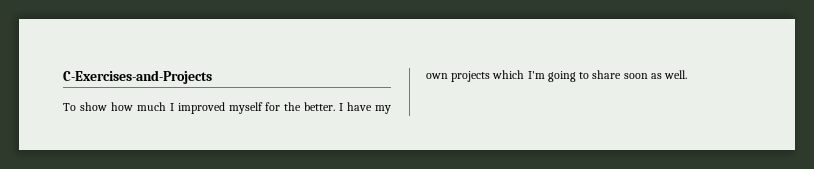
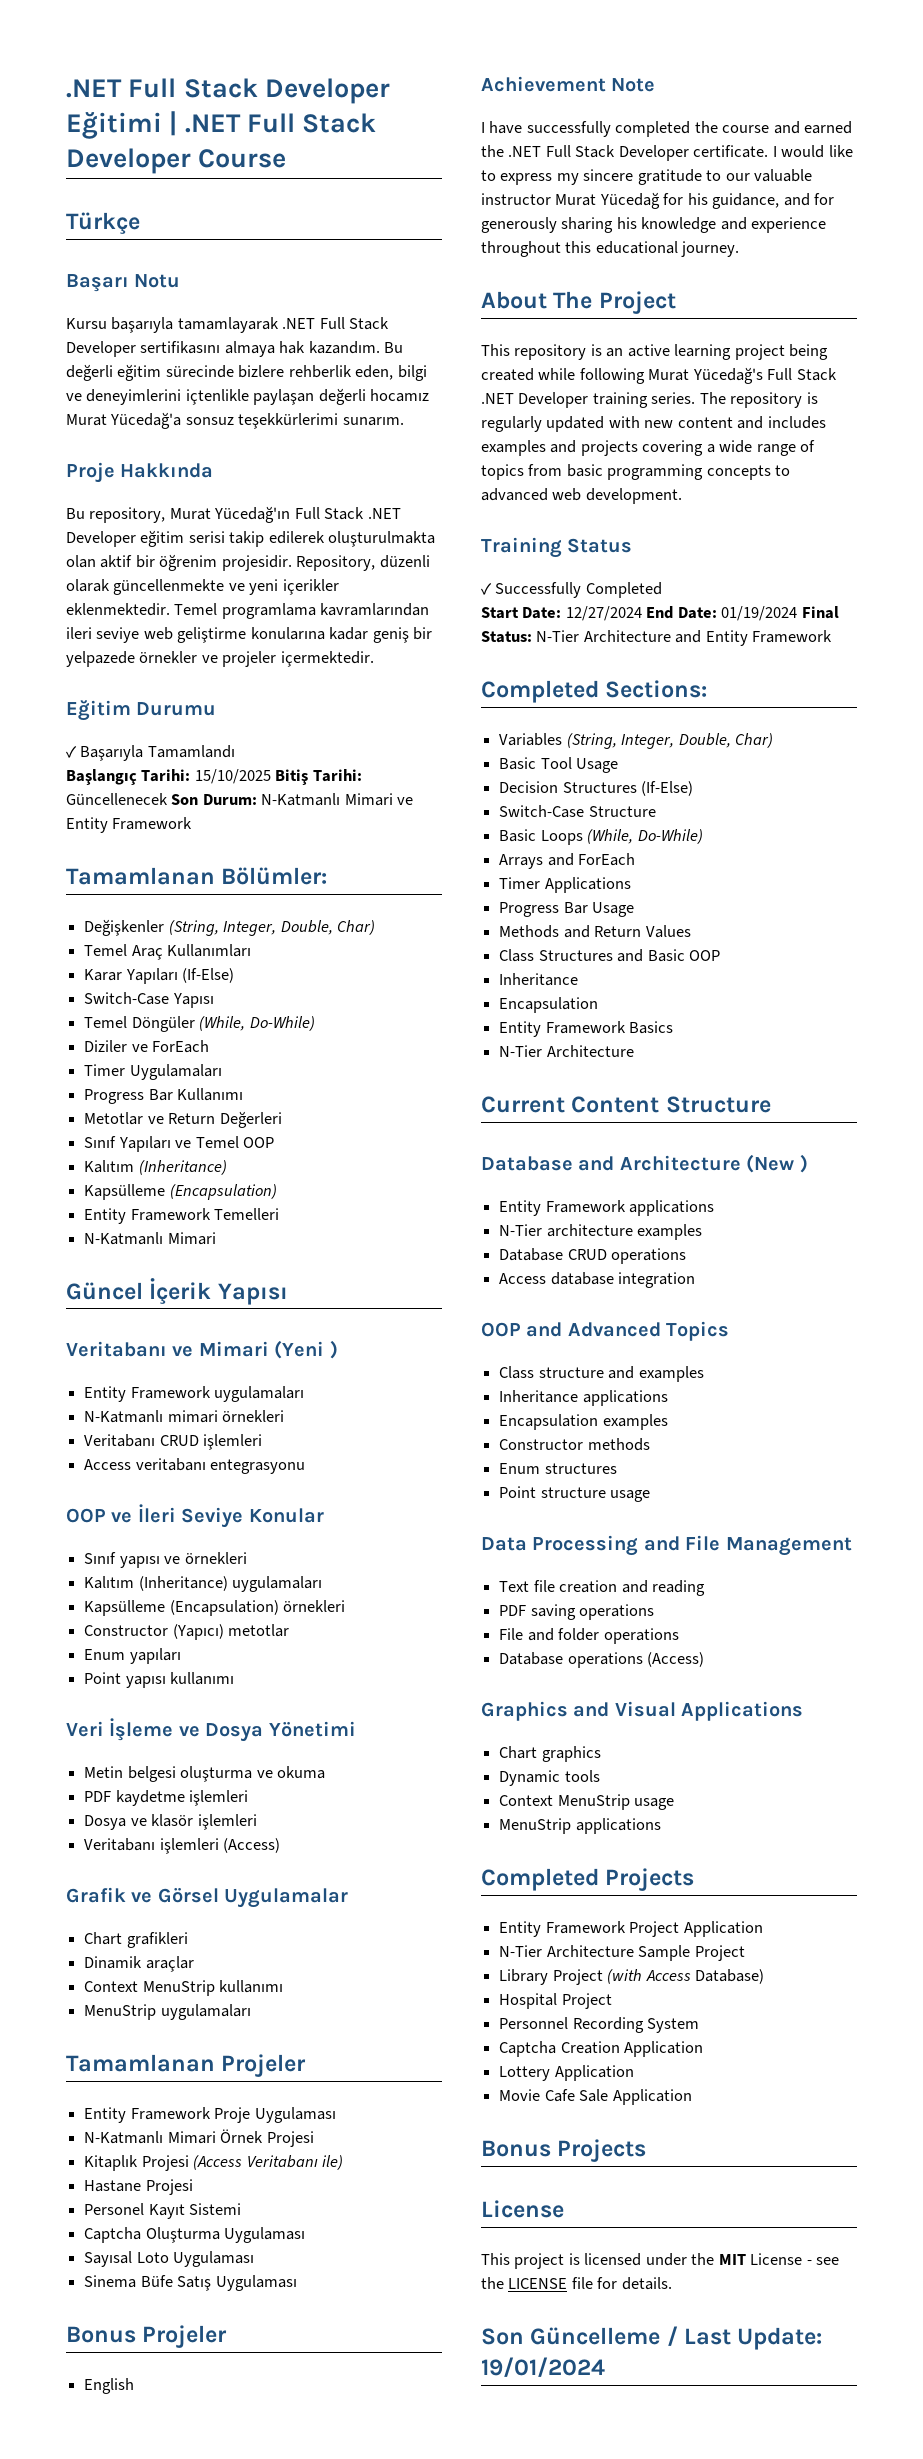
[63,70,212,84] [63,102,392,114] [426,70,688,82] C-Exercises-and-Projects // To show how much I improved myself for the better. I have my own projects which I'm going to share soon as well. -> [66,78,390,104] [66,111,377,139] [66,148,287,174] [66,212,140,235] [66,274,181,292] [66,317,390,333] [66,341,404,357] [66,364,427,381] [66,388,430,405] [66,412,404,429] [66,462,214,483] [66,506,401,523] [66,530,436,547] [66,554,430,571] [66,579,339,595] [66,603,430,619] [66,627,433,643] [66,651,374,667] [66,700,217,721] [66,745,235,761] [66,769,362,785] [66,793,414,806] [66,817,193,833] [66,867,328,885] [84,919,375,936] [84,944,252,960] [84,968,235,984] [84,992,214,1008] [84,1016,315,1032] [84,1040,210,1053] [84,1064,222,1080] [84,1088,244,1104] [84,1111,282,1128] [84,1136,274,1152] [84,1160,227,1175] [84,1184,277,1200] [84,1208,280,1224] [84,1232,216,1245] [66,1278,288,1305] [66,1340,338,1359] [84,1386,305,1402] [84,1410,285,1423] [84,1434,263,1450] [84,1458,306,1474] [66,1504,324,1528] [84,1552,247,1568] [84,1576,323,1592] [84,1600,346,1616] [84,1624,290,1640] [84,1648,181,1664] [84,1672,235,1688] [66,1718,356,1742] [84,1766,325,1782] [84,1790,249,1806] [84,1814,257,1830] [84,1838,281,1854] [66,1887,349,1908] [84,1932,188,1948] [84,1956,194,1972] [84,1980,284,1996] [84,2004,251,2020] [66,2054,307,2077] [84,2107,336,2123] [84,2129,314,2147] [84,2155,343,2171] [84,2179,193,2195] [84,2203,242,2219] [84,2227,306,2243] [84,2251,255,2267] [84,2275,297,2291] [66,2325,228,2348] [84,2378,135,2394] [481,76,656,92] [481,121,853,137] [481,145,853,161] [481,169,813,185] [481,192,835,209] [481,217,827,233] [481,241,740,257] [481,291,676,314] [481,344,829,360] [481,367,837,384] [481,392,818,408] [481,416,826,432] [481,440,816,456] [481,464,791,480] [481,488,682,504] [481,537,633,558] [481,582,662,598] [481,606,839,621] [481,630,833,646] [481,680,708,703] [499,733,773,749] [499,757,619,773] [499,781,694,796] [499,805,656,818] [499,829,703,845] [499,853,636,869] [499,877,631,893] [499,902,635,917] [499,925,691,938] [499,949,720,962] [499,973,579,986] [499,997,599,1013] [499,1021,674,1037] [499,1045,634,1057] [481,1096,771,1113] [481,1154,808,1173] [499,1200,715,1216] [499,1224,703,1240] [499,1248,687,1264] [499,1272,696,1288] [481,1321,730,1341] [499,1366,704,1382] [499,1390,668,1406] [499,1414,668,1430] [499,1438,650,1451] [499,1463,617,1474] [499,1486,651,1502] [481,1535,852,1556] [499,1580,705,1596] [499,1604,655,1620] [499,1628,679,1644] [499,1652,705,1668] [481,1701,804,1721] [499,1746,601,1762] [499,1770,600,1786] [499,1794,675,1810] [499,1818,661,1834] [481,1868,695,1891] [499,1921,763,1937] [499,1945,745,1961] [499,1969,764,1985] [499,1993,612,2009] [499,2017,700,2033] [499,2041,704,2057] [499,2065,634,2081] [499,2089,692,2105] [481,2139,647,2162] [481,2200,564,2218] [481,2253,840,2269] [481,2277,672,2290] [481,2326,823,2350] [481,2357,605,2377] .NET Full Stack Developer Eğitimi | .NET Full Stack Developer Course // Türkçe // Başarı Notu // Kursu başarıyla tamamlayarak .NET Full Stack Developer sertifikasını almaya hak kazandım. Bu değerli eğitim sürecinde bizlere rehberlik eden, bilgi ve deneyimlerini içtenlikle paylaşan değerli hocamız Murat Yücedağ'a sonsuz teşekkürlerimi sunarım. // Proje Hakkında // Bu repository, Murat Yücedağ'ın Full Stack .NET Developer eğitim serisi takip edilerek oluşturulmakta olan aktif bir öğrenim projesidir. Repository, düzenli olarak güncellenmekte ve yeni içerikler eklenmektedir. Temel programlama kavramlarından ileri seviye web geliştirme konularına kadar geniş bir yelpazede örnekler ve projeler içermektedir. // Eğitim Durumu // ✓ Başarıyla Tamamlandı // Başlangıç Tarihi: 15/10/2025 Bitiş Tarihi: Güncellenecek Son Durum: N-Katmanlı Mimari ve Entity Framework // Tamamlanan Bölümler: // Değişkenler (String, Integer, Double, Char) // Temel Araç Kullanımları // Karar Yapıları (If-Else) // Switch-Case Yapısı // Temel Döngüler (While, Do-While) // Diziler ve ForEach // Timer Uygulamaları // Progress Bar Kullanımı // Metotlar ve Return Değerleri // Sınıf Yapıları ve Temel OOP // Kalıtım (Inheritance) // Kapsülleme (Encapsulation) // Entity Framework Temelleri // N-Katmanlı Mimari // Güncel İçerik Yapısı // Veritabanı ve Mimari (Yeni ) // Entity Framework uygulamaları // N-Katmanlı mimari örnekleri // Veritabanı CRUD işlemleri // Access veritabanı entegrasyonu // OOP ve İleri Seviye Konular // Sınıf yapısı ve örnekleri // Kalıtım (Inheritance) uygulamaları // Kapsülleme (Encapsulation) örnekleri // Constructor (Yapıcı) metotlar // Enum yapıları // Point yapısı kullanımı // Veri İşleme ve Dosya Yönetimi // Metin belgesi oluşturma ve okuma // PDF kaydetme işlemleri // Dosya ve klasör işlemleri // Veritabanı işlemleri (Access) // Grafik ve Görsel Uygulamalar // Chart grafikleri // Dinamik araçlar // Context MenuStrip kullanımı // MenuStrip uygulamaları // Tamamlanan Projeler // Entity Framework Proje Uygulaması // N-Katmanlı Mimari Örnek Projesi // Kitaplık Projesi (Access Veritabanı ile) // Hastane Projesi // Personel Kayıt Sistemi // Captcha Oluşturma Uygulaması // Sayısal Loto Uygulaması // Sinema Büfe Satış Uygulaması // Bonus Projeler // English // Achievement Note // I have successfully completed the course and earned the .NET Full Stack Developer certificate. I would like to express my sincere gratitude to our valuable instructor Murat Yücedağ for his guidance, and for generously sharing his knowledge and experience throughout this educational journey. // About The Project // This repository is an active learning project being created while following Murat Yücedağ's Full Stack .NET Developer training series. The repository is regularly updated with new content and includes examples and projects covering a wide range of topics from basic programming concepts to advanced web development. // Training Status // ✓ Successfully Completed // Start Date: 12/27/2024 End Date: 01/19/2024 Final Status: N-Tier Architecture and Entity Framework // Completed Sections: // Variables (String, Integer, Double, Char) // Basic Tool Usage // Decision Structures (If-Else) // Switch-Case Structure // Basic Loops (While, Do-While) // Arrays and ForEach // Timer Applications // Progress Bar Usage // Methods and Return Values // Class Structures and Basic OOP // Inheritance // Encapsulation // Entity Framework Basics // N-Tier Architecture // Current Content Structure // Database and Architecture (New ) // Entity Framework applications // N-Tier architecture examples // Database CRUD operations // Access database integration // OOP and Advanced Topics // Class structure and examples // Inheritance applications // Encapsulation examples // Constructor methods // Enum structures // Point structure usage // Data Processing and File Management // Text file creation and reading // PDF saving operations // File and folder operations // Database operations (Access) // Graphics and Visual Applications // Chart graphics // Dynamic tools // Context MenuStrip usage // MenuStrip applications // Completed Projects // Entity Framework Project Application // N-Tier Architecture Sample Project // Library Project (with Access Database) // Hospital Project // Personnel Recording System // Captcha Creation Application // Lottery Application // Movie Cafe Sale Application // Bonus Projects // License // This project is licensed under the MIT License - see the LICENSE file for details. // Son Güncelleme / Last Update: 19/01/2024

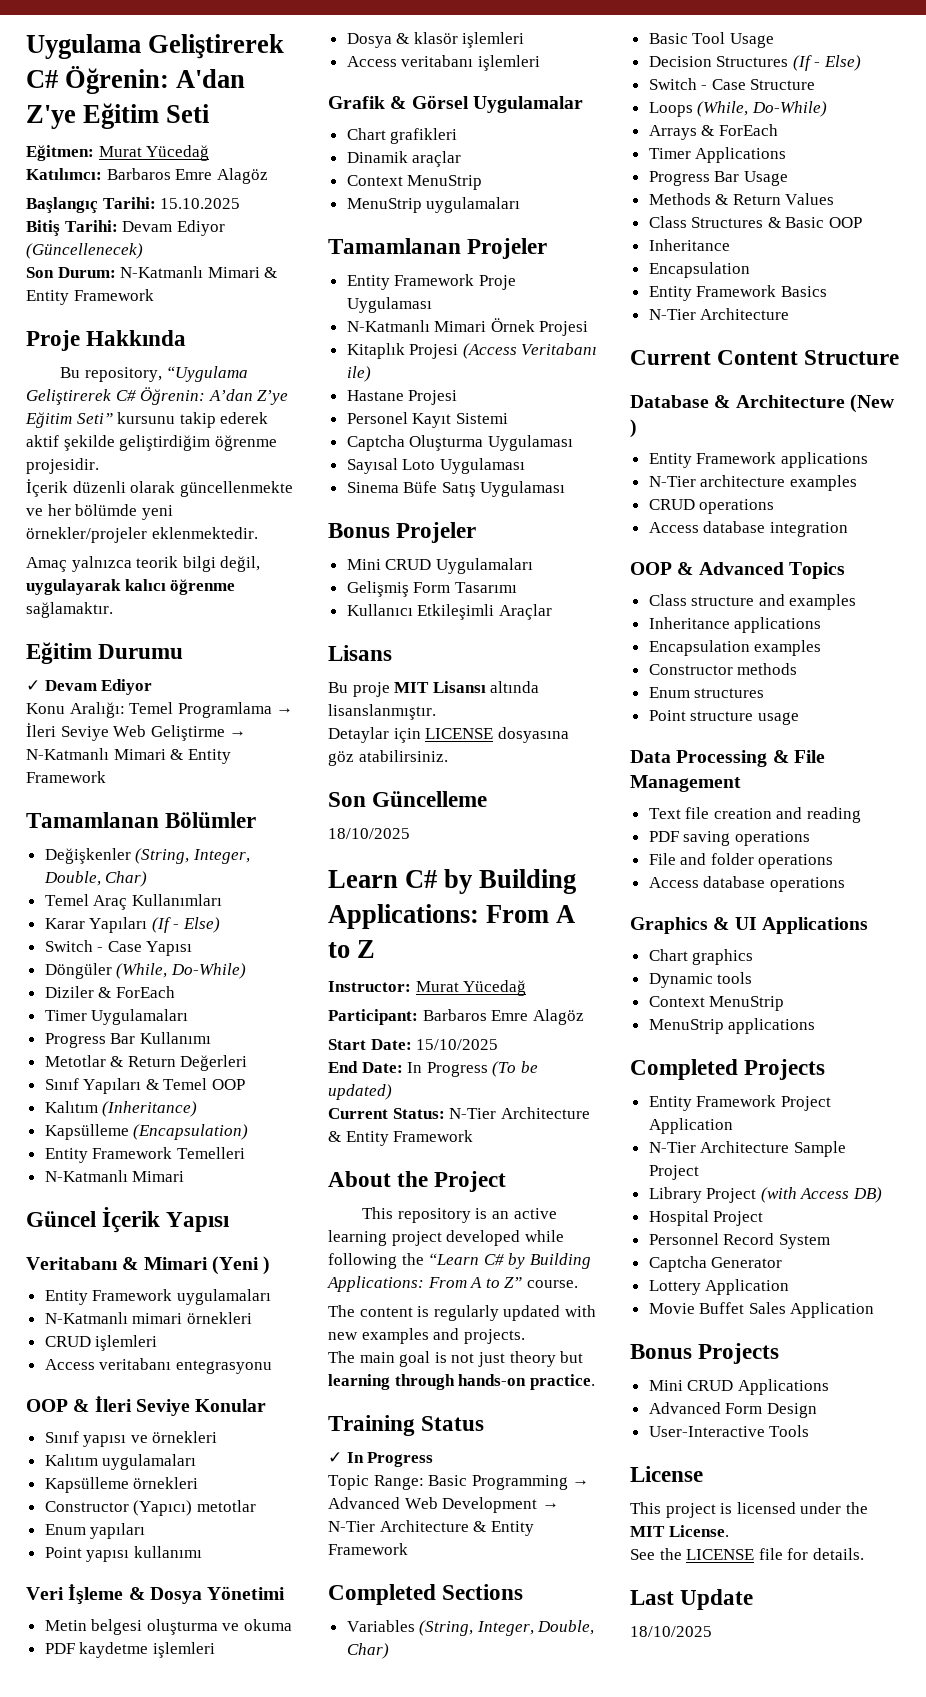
[66,78,390,104] [66,111,377,139] [66,148,287,174] [66,212,140,235] [66,274,181,292] [66,317,390,333] [66,341,404,357] [66,364,427,381] [66,388,430,405] [66,412,404,429] [66,462,214,483] [66,506,401,523] [66,530,436,547] [66,554,218,571] .NET Full Stack Developer Eğitimi | .NET Full Stack Developer Course // Türkçe // Başarı Notu // Kursu başarıyla tamamlayarak .NET Full Stack Developer sertifikasını almaya hak kazandım. Bu değerli eğitim sürecinde bizlere rehberlik eden, bilgi ve deneyimlerini içtenlikle paylaşan değerli hocamız Murat Yücedağ'a sonsuz teşekkürlerimi sunarım. // Proje Hakkında // Bu repository, Murat Yücedağ'ın Full Stack .NET Developer eğitim serisi takip edilerek oluşturulmakta olan aktif bir öğrenim -> [26,34,285,59] [26,66,246,94] [26,103,210,129] [26,145,210,161] [26,168,268,184] [26,197,241,213] [26,220,225,236] [26,243,143,259] [26,266,278,278] [26,289,154,305] [26,330,187,351] [60,366,249,382] [26,387,289,405] [25,412,269,428] [26,435,277,451] Uygulama Geliştirerek C# Öğrenin: A'dan Z'ye Eğitim Seti // Eğitmen: Murat Yücedağ // Katılımcı: Barbaros Emre Alagöz // Başlangıç Tarihi: 15.10.2025 // Bitiş Tarihi: Devam Ediyor (Güncellenecek) // Son Durum: N-Katmanlı Mimari & Entity Framework // Proje Hakkında // Bu repository, “Uygulama Geliştirerek C# Öğrenin: A’dan Z’ye Eğitim Seti” kursunu takip ederek aktif şekilde geliştirdiğim öğrenme
[296,555,376,571] Repository, -> [26,479,68,497] // İçerik
[249,579,339,595] [66,603,430,619] [66,627,433,643] [66,651,374,667] [66,700,217,721] [66,745,235,761] [66,769,362,785] [66,793,414,806] yeni içerikler eklenmektedir. Temel programlama kavramlarından ileri seviye web geliştirme konularına kadar geniş bir yelpazede örnekler ve projeler içermektedir. // Eğitim Durumu // ✓ Başarıyla Tamamlandı // Başlangıç Tarihi: 15/10/2025 Bitiş Tarihi: Güncellenecek Son Durum: N-Katmanlı Mimari ve -> [47,504,173,520] [26,527,258,543] [26,556,261,572] [26,579,236,595] [26,602,113,618] [26,642,184,664] [26,679,153,695] [26,702,294,718] [26,723,247,741] [26,748,184,760] her bölümde yeni örnekler/projeler eklenmektedir. // Amaç yalnızca teorik bilgi değil, uygulayarak kalıcı öğrenme sağlamaktır. // Eğitim Durumu // ✓ Devam Ediyor // Konu Aralığı: Temel Programlama → İleri Seviye Web Geliştirme → N-Katmanlı Mimari &
[221,867,328,885] Bölümler: -> [165,812,257,828] Bölümler
[182,968,235,983] [84,992,214,1008] [84,1016,128,1028] (If-Else) // Switch-Case Yapısı // Temel -> [151,917,221,933] [44,940,193,956] (If - Else) // Switch - Case Yapısı //
[131,1044,148,1052] ve -> [98,987,112,998] &
[147,1116,164,1124] ve -> [110,1056,124,1067] &
[175,1140,192,1148] ve -> [145,1079,159,1090] &
[172,1346,194,1357] ve -> [122,1257,139,1270] &
[84,1434,156,1447] Veritabanı -> (252, 1318) none
[111,1512,133,1523] ve -> [73,1399,90,1412] &
[138,1576,228,1591] (Inheritance) -> (98, 1460) none
[169,1600,279,1616] (Encapsulation) -> (129, 1485) none
[178,1726,200,1737] ve -> [128,1587,145,1600] &
[130,1818,147,1826] ve -> [396,33,410,44] &
[84,1838,281,1854] Veritabanı işlemleri (Access) -> [346,55,540,71] Access veritabanı işlemleri
[131,1892,153,1903] ve -> [390,96,407,109] &
[219,1980,284,1993] kullanımı -> (483, 182) none
[84,2378,135,2394] [481,76,656,92] [481,121,853,137] [481,145,853,161] [481,169,813,185] [481,192,835,209] [481,217,827,233] [481,241,740,257] English // Achievement Note // I have successfully completed the course and earned the .NET Full Stack Developer certificate. I would like to express my sincere gratitude to our valuable instructor Murat Yücedağ for his guidance, and for generously sharing his knowledge and experience throughout this educational journey. -> [346,558,533,574] [346,581,517,597] [346,604,552,620] [328,645,392,661] [328,681,540,697] [328,704,436,720] [328,727,569,743] [328,750,448,766] [328,791,488,807] [328,828,410,839] [328,869,577,894] [328,904,576,929] [328,940,376,958] [328,980,527,996] [328,1009,584,1025] [328,1039,499,1050] [328,1061,538,1077] [328,1084,392,1100] [328,1107,590,1119] [328,1130,474,1146] Mini CRUD Uygulamaları // Gelişmiş Form Tasarımı // Kullanıcı Etkileşimli Araçlar // Lisans // Bu proje MIT Lisansı altında lisanslanmıştır. // Detaylar için LICENSE dosyasına göz atabilirsiniz. // Son Güncelleme // 18/10/2025 // Learn C# by Building Applications: From A to Z // Instructor: Murat Yücedağ // Participant: Barbaros Emre Alagöz // Start Date: 15/10/2025 // End Date: In Progress (To be updated) // Current Status: N-Tier Architecture & Entity Framework
[553,291,593,309] The -> [397,1171,429,1187] the
[789,344,829,360] [481,367,837,384] [481,392,803,408] being created while following Murat Yücedağ's Full Stack .NET Developer training series. The repository -> [446,1230,564,1246] [328,1253,591,1269] [327,1276,578,1292] [328,1305,413,1317] developed while following the “Learn C# by Building Applications: From A to Z” course. // The content
[677,416,826,429] [481,440,816,456] [481,464,791,480] [481,488,682,504] [481,537,633,558] [481,582,662,598] [481,606,839,621] [481,630,702,643] content and includes examples and projects covering a wide range of topics from basic programming concepts to advanced web development. // Training Status // ✓ Successfully Completed // Start Date: 12/27/2024 End Date: 01/19/2024 Final Status: N-Tier Architecture and -> [361,1328,525,1344] [328,1351,584,1367] [328,1374,595,1390] [328,1415,485,1436] [328,1452,434,1467] [328,1475,590,1490] [328,1497,559,1513] [328,1520,487,1532] examples and projects. // The main goal is not just theory but learning through hands-on practice. // Training Status // ✓ In Progress // Topic Range: Basic Programming → Advanced Web Development → N-Tier Architecture &
[605,680,708,698] Sections: -> [442,1584,524,1600] Sections
[641,781,694,796] [499,805,656,818] [499,829,537,842] (If-Else) // Switch-Case Structure // Basic -> [792,55,862,71] [648,78,816,90] (If - Else) // Switch - Case Structure //
[547,853,574,866] and -> [701,125,715,136] &
[563,925,590,938] and -> [715,194,729,205] &
[617,949,644,962] and -> [767,217,781,228] &
[578,1156,615,1171] and -> [714,395,731,408] &
[499,1248,564,1261] Database -> (857, 483) none
[526,1322,563,1337] and -> [677,562,694,575] &
[643,1536,680,1551] and -> [772,750,789,763] &
[499,1652,705,1668] Database operations (Access) -> [648,876,845,892] Access database operations
[573,1701,676,1717] and Visual -> [713,917,757,930] & UI
[634,1798,675,1810] usage -> (785, 1003) none
[694,1969,764,1984] Database) -> [853,1187,883,1203] DB)
[572,2017,644,2033] Recording -> [723,1233,775,1245] Record
[560,2041,704,2057] Creation Application -> [711,1257,783,1268] Generator
[544,2089,609,2102] Cafe Sale -> [699,1302,786,1314] Buffet Sales
(647, 2150) none -> [648,1379,829,1395] [648,1402,817,1418] [648,1425,810,1437] // Mini CRUD Applications // Advanced Form Design // User-Interactive Tools
[750,2253,840,2265] License - see -> [668,1525,729,1537] [630,1549,655,1560] License. // See
[481,2326,823,2350] [481,2357,605,2377] Son Güncelleme / Last Update: 19/01/2024 -> [630,1589,754,1610] [630,1626,712,1637] Last Update // 18/10/2025

